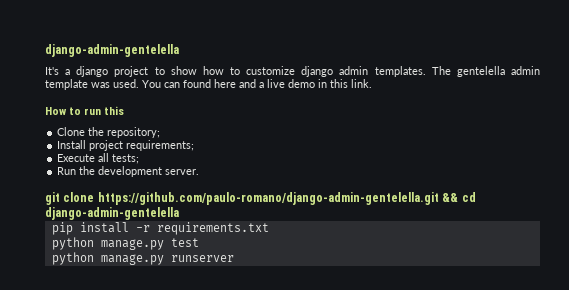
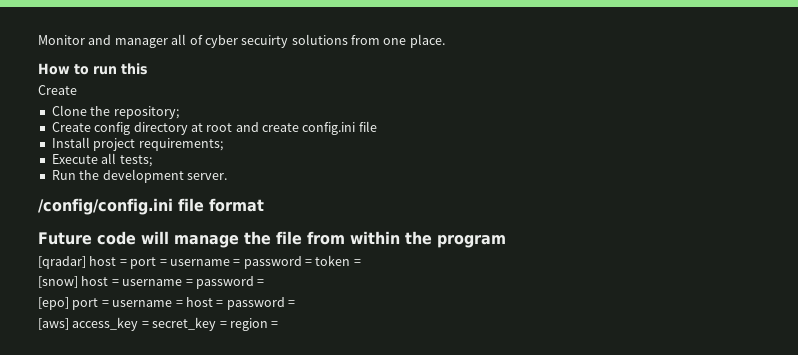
[45,44,179,57] [45,66,541,77] [45,79,372,90] django-admin-gentelella // It's a django project to show how to customize django admin templates. The gentelella admin template was used. You can found here and a live demo in this link. -> [38,34,445,48] Monitor and manager all of cyber secuirty solutions from one place.
(125, 110) none -> [38,85,77,95] // Create
(161, 132) none -> [51,121,377,135] // Create config directory at root and create config.ini file
[45,192,476,205] [45,207,179,220] [51,222,269,235] [51,237,199,250] [51,252,234,265] git clone https://github.com/paulo-romano/django-admin-gentelella.git && cd django-admin-gentelella // pip install -r requirements.txt // python manage.py test // python manage.py runserver -> [38,198,264,215] [38,231,506,248] [38,255,361,269] [38,276,265,289] [38,297,295,310] [38,317,279,331] /config/config.ini file format // Future code will manage the file from within the program // [qradar] host = port = username = password = token = // [snow] host = username = password = // [epo] port = username = host = password = // [aws] access_key = secret_key = region =

